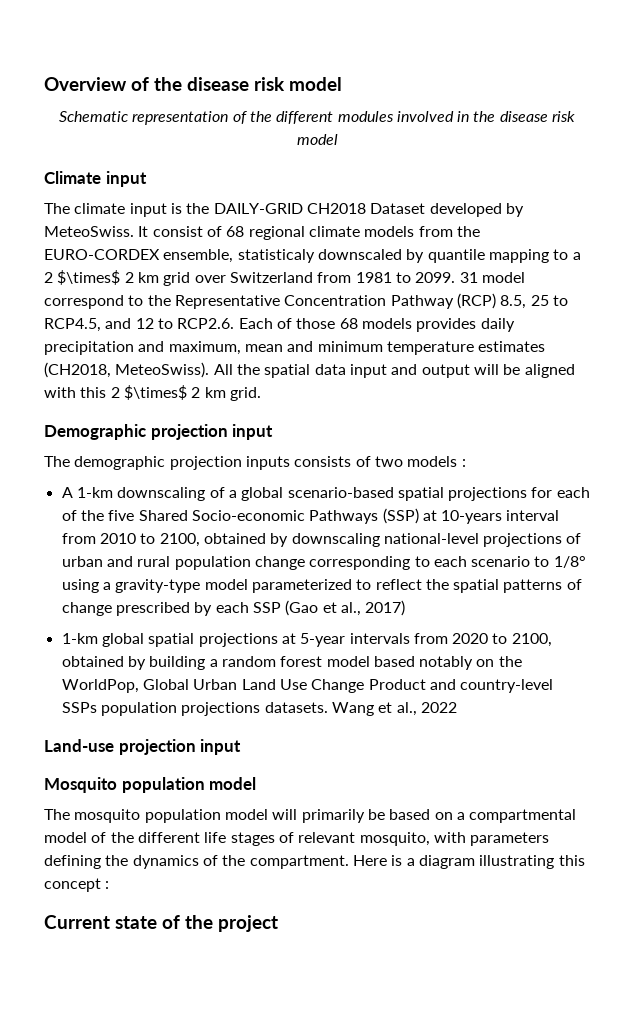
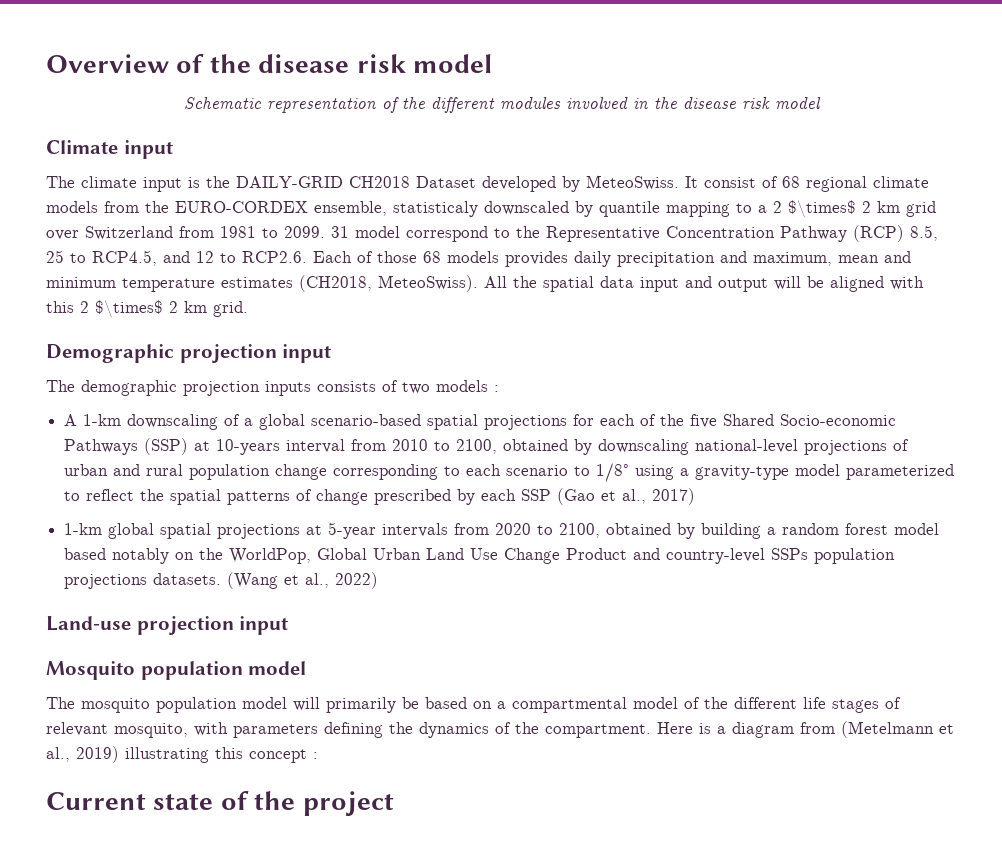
[331,702,457,716] Wang et al., 2022 -> [227,572,379,589] (Wang et al., 2022)
(475, 862) none -> [800,721,954,738] [46,746,119,763] from (Metelmann et al., 2019)

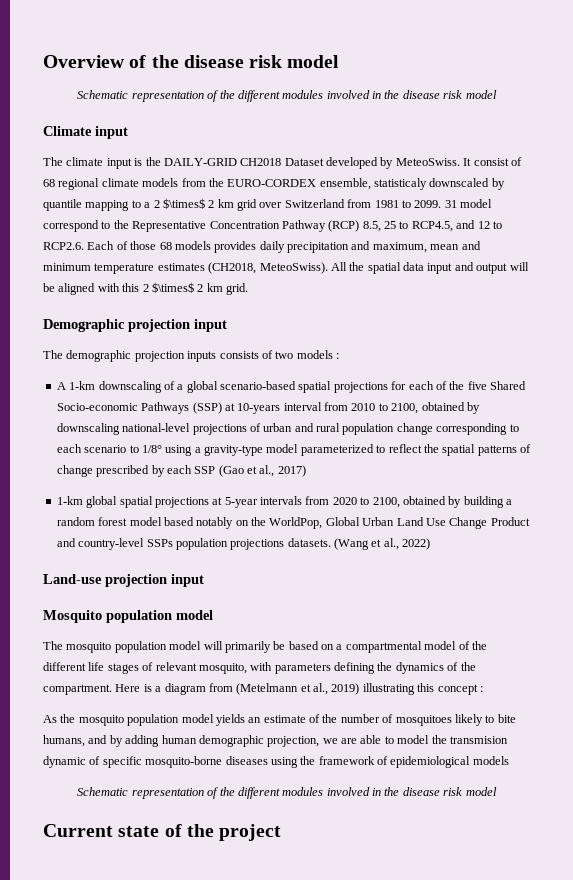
(318, 755) none -> [43,714,516,726] [43,735,508,747] [43,756,509,768] [77,787,497,799] // As the mosquito population model yields an estimate of the number of mosquitoes likely to bite humans, and by adding human demographic projection, we are able to model the transmision dynamic of specific mosquito-borne diseases using the framework of epidemiological models // Schematic representation of the different modules involved in the disease risk model

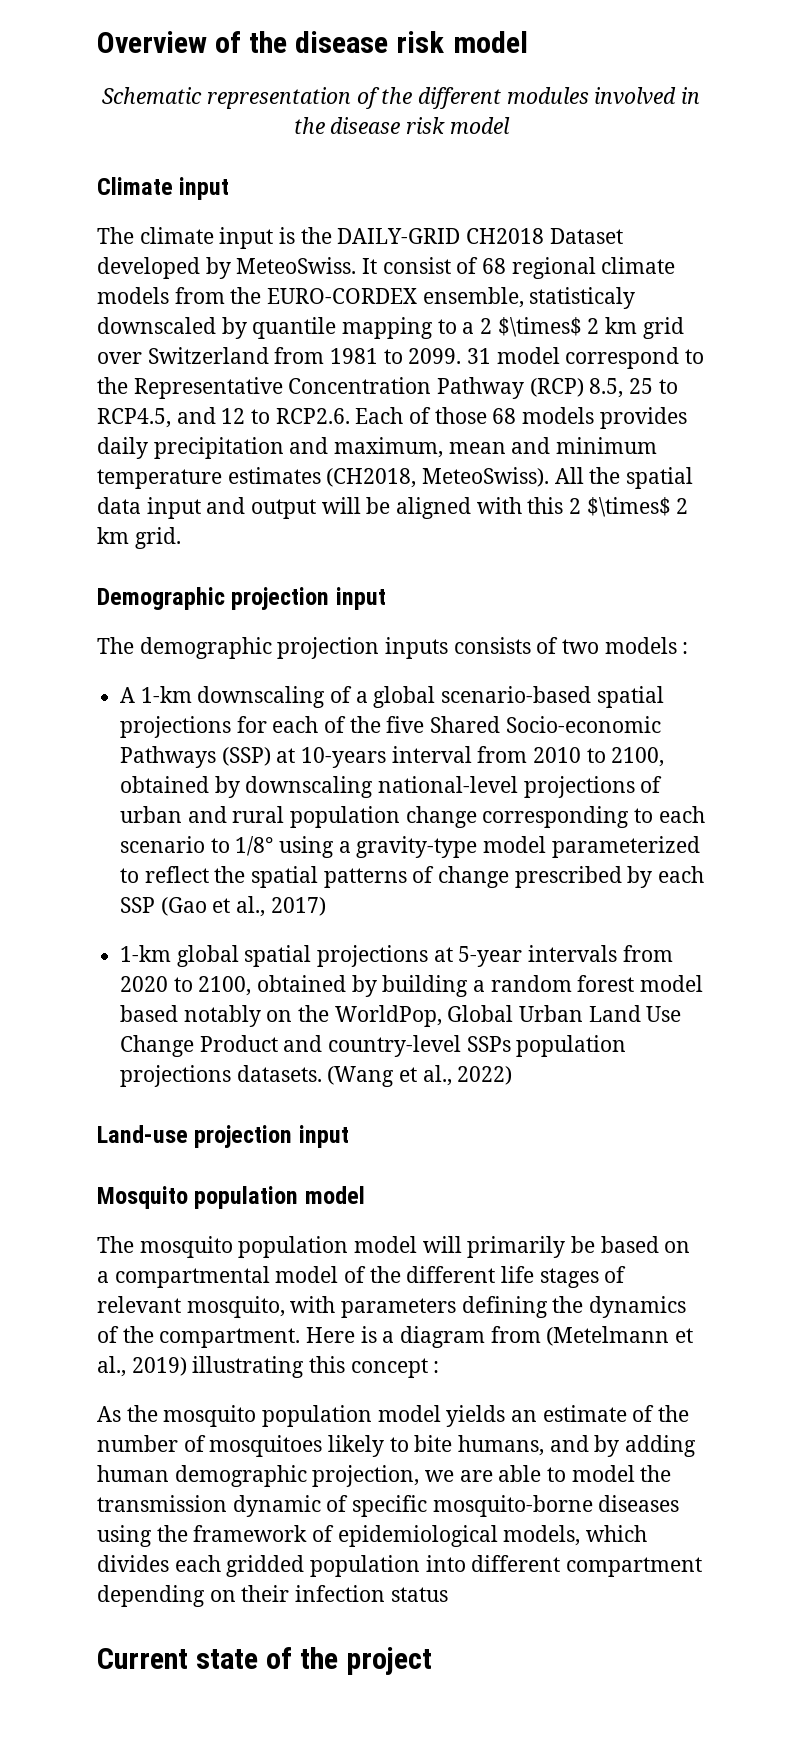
[449,736,508,744] transmision -> [97,1495,227,1512] transmission
[472,756,509,765] [77,787,497,799] models // Schematic representation of the different modules involved in the disease risk model -> [503,1525,648,1546] [97,1555,703,1577] [97,1585,448,1607] models, which divides each gridded population into different compartment depending on their infection status

